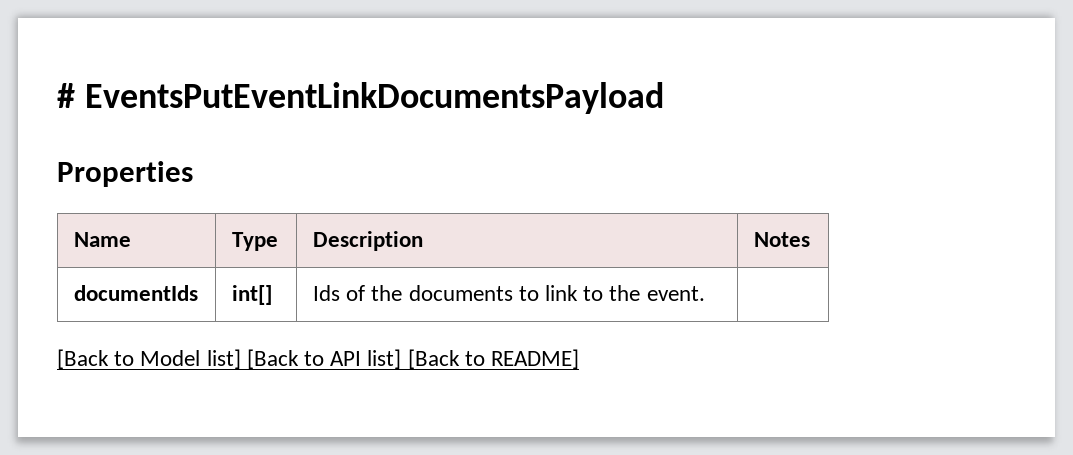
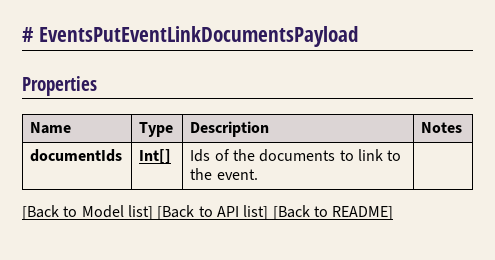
[231,285,272,305] int[] -> [139,149,172,164] Int[]

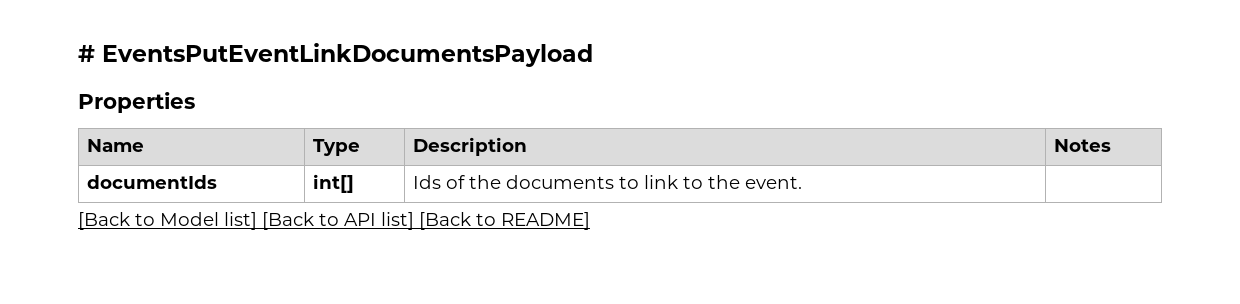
[139,149,172,164] Int[] -> [312,174,354,193] int[]

